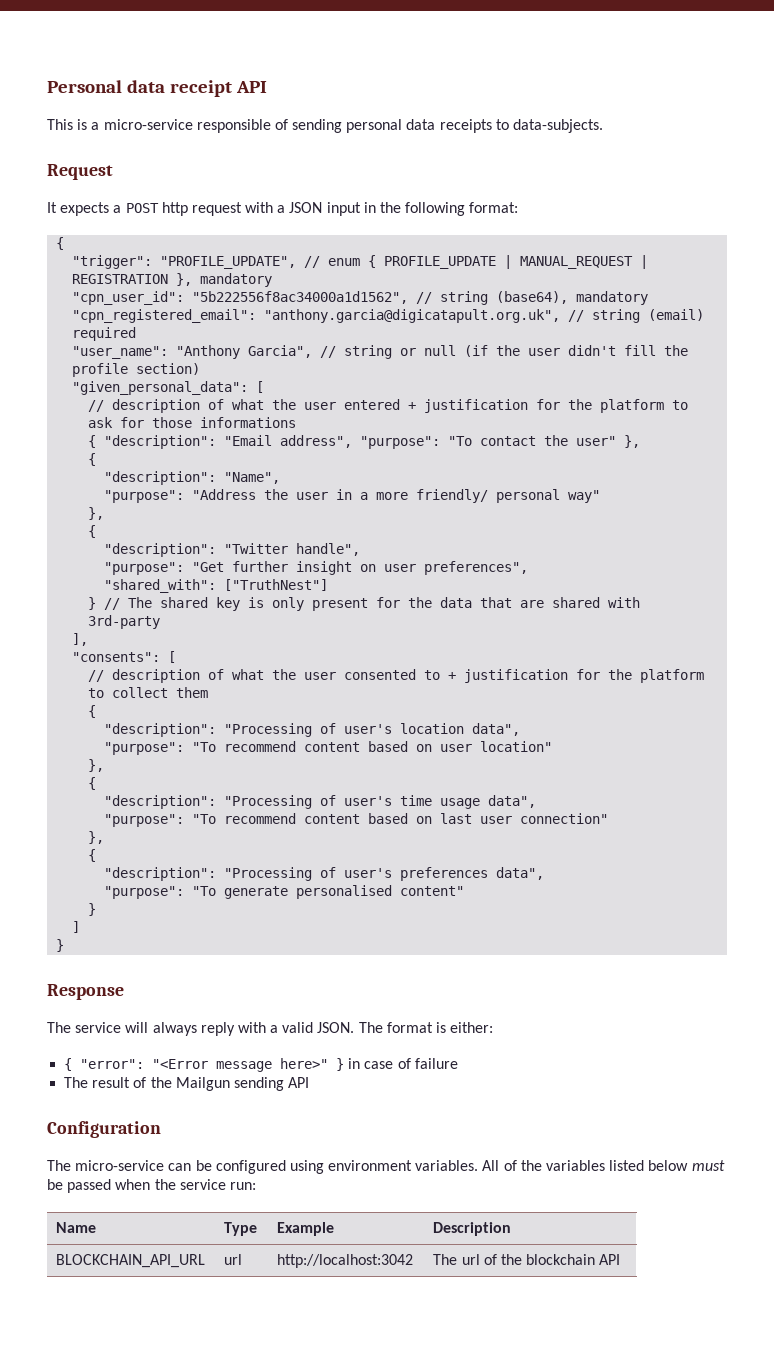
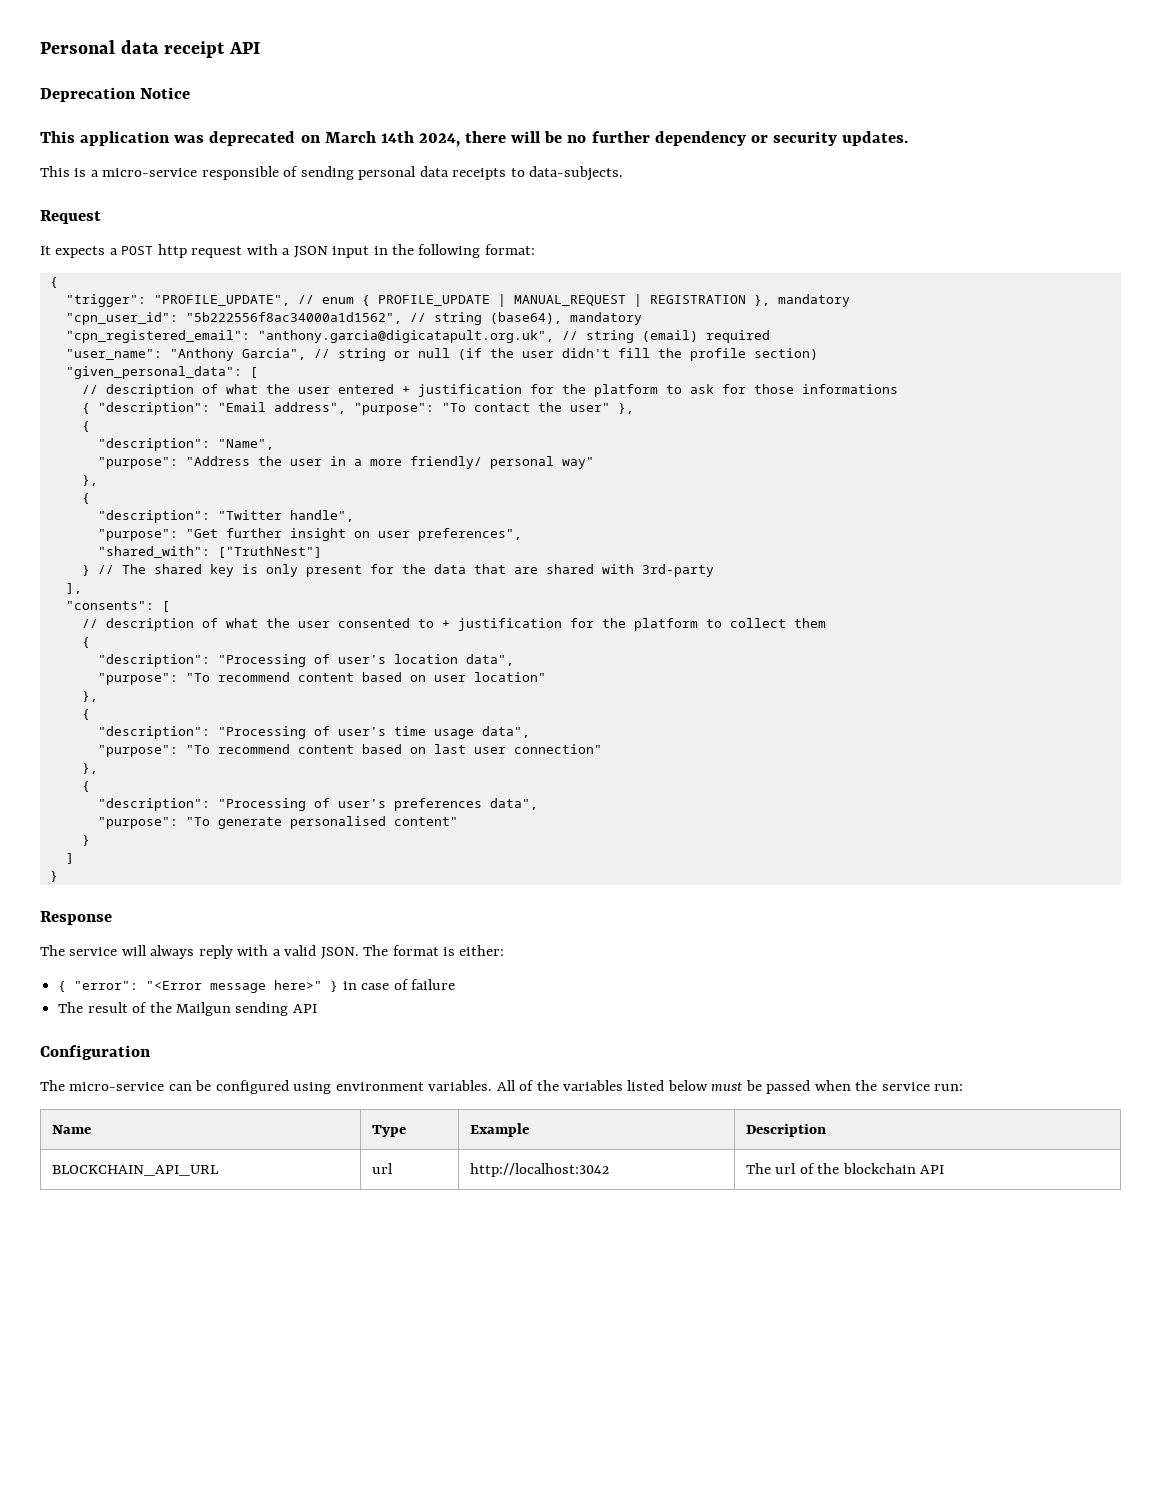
(267, 87) none -> [40,87,191,102] [40,131,909,147] // Deprecation Notice // This application was deprecated on March 14th 2024, there will be no further dependency or security updates.

